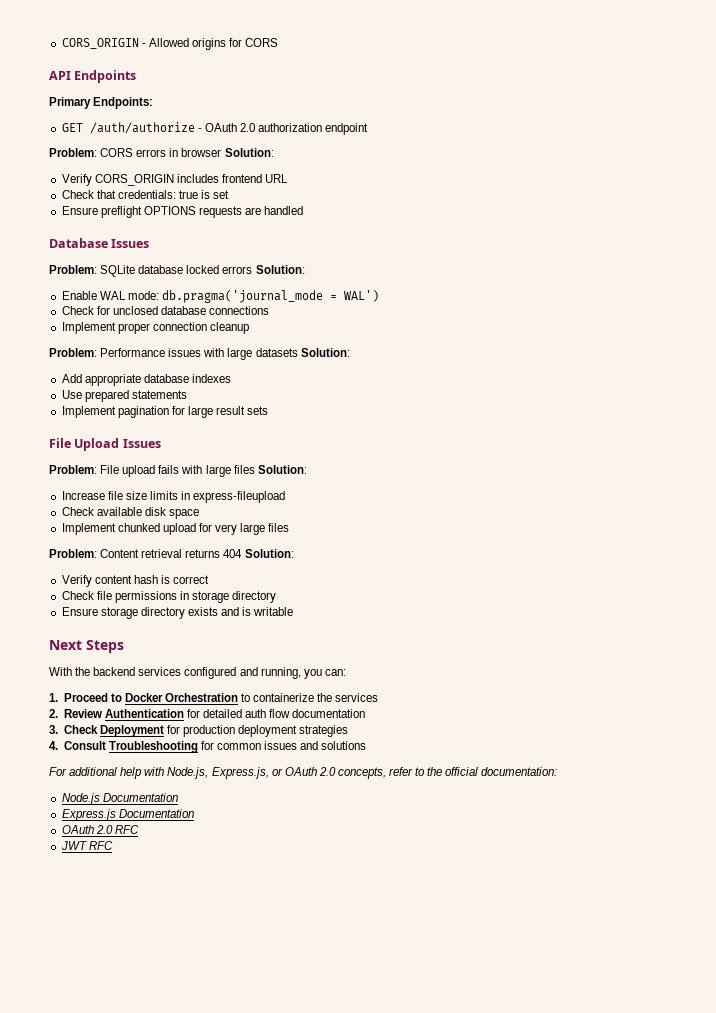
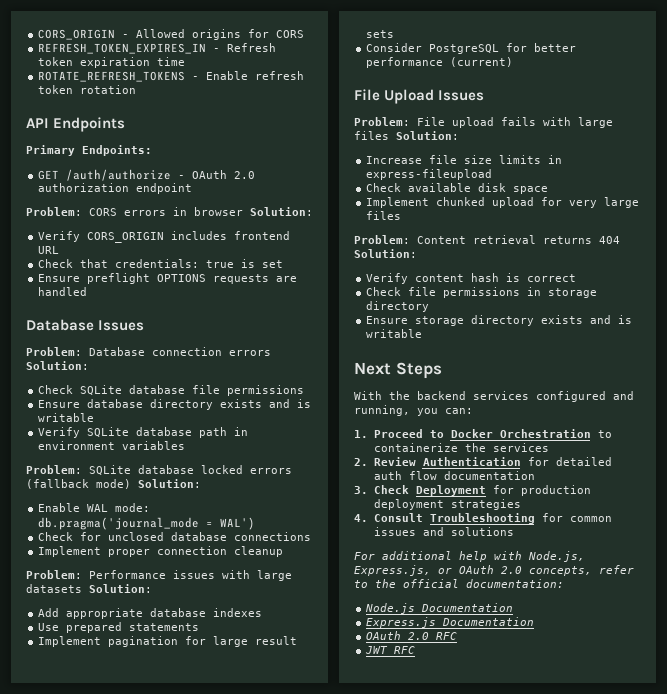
(279, 42) none -> [38,43,277,54] [38,57,186,68] [38,71,305,82] [38,85,137,94] // REFRESH_TOKEN_EXPIRES_IN - Refresh token expiration time // ROTATE_REFRESH_TOKENS - Enable refresh token rotation
(150, 243) none -> [26,347,271,356] [26,361,89,370] [38,385,305,396] [38,399,312,410] [38,413,95,422] [38,427,249,438] [38,441,186,450] // Problem: Database connection errors Solution: // Check SQLite database file permissions // Ensure database directory exists and is writable // Verify SQLite database path in environment variables
(253, 270) none -> [26,479,131,489] (fallback mode)
(269, 410) none -> [366,43,577,54] [366,57,514,68] // Consider PostgreSQL for better performance (current)

